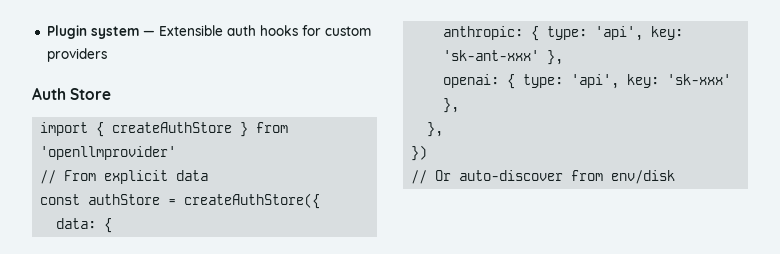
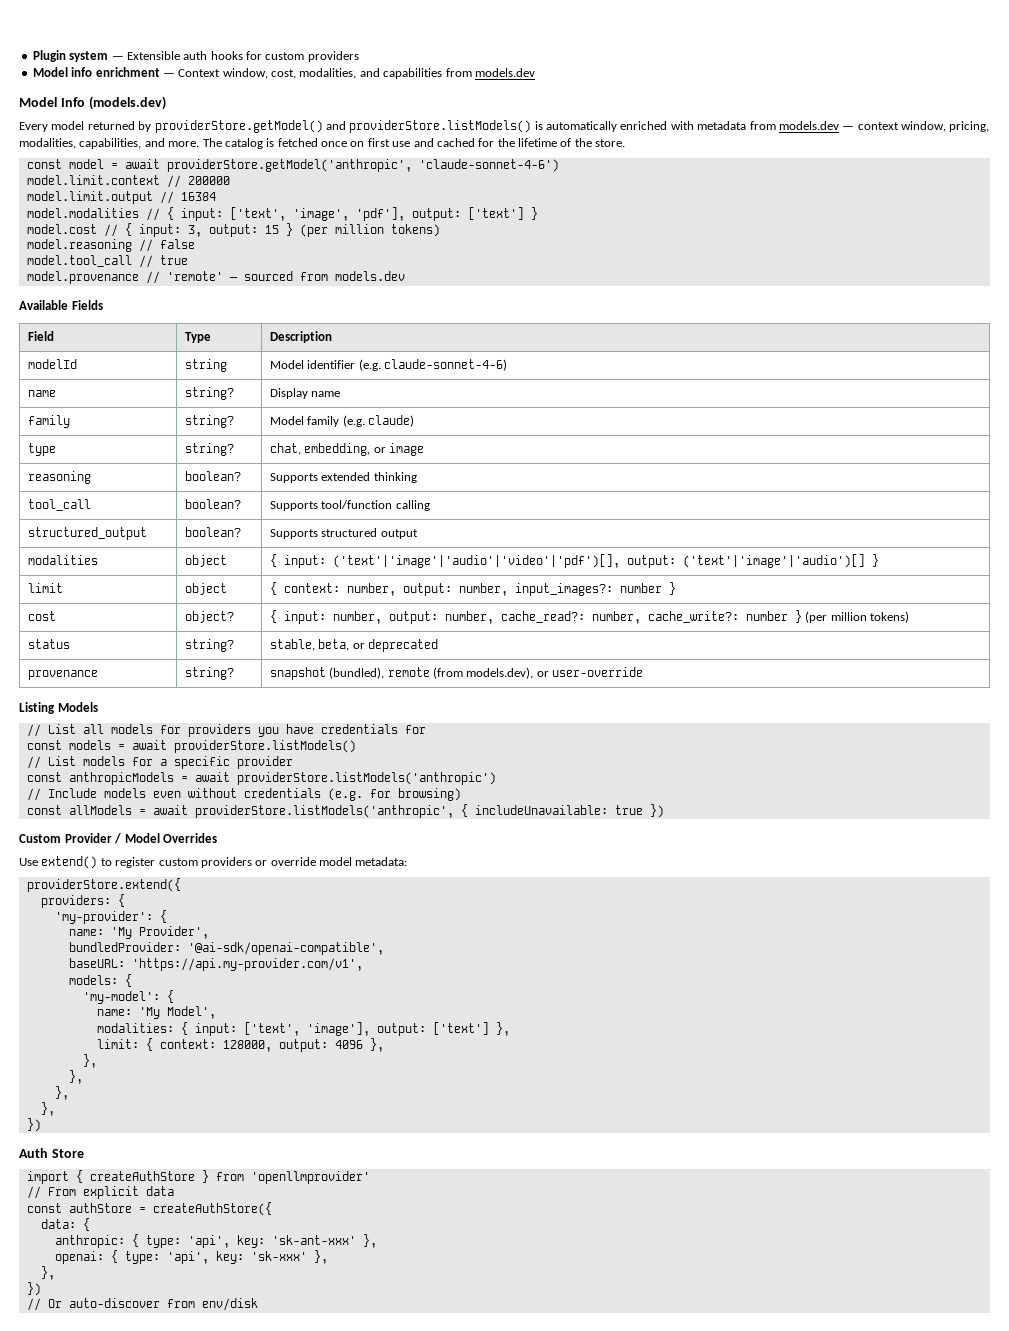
(107, 55) none -> [32,67,535,79] [19,96,166,110] [19,120,990,133] [19,138,626,149] [26,159,559,172] [26,175,230,188] [26,191,216,204] [26,207,538,221] [26,223,440,237] [26,239,195,252] [26,255,188,268] [26,271,405,284] [19,300,103,310] [27,331,54,341] [184,332,211,343] [269,331,332,343] [27,359,77,369] [184,359,227,372] [269,359,508,371] [27,390,56,397] [184,387,234,400] [269,388,341,399] [27,415,70,428] [184,415,234,428] [269,415,415,427] [27,443,56,456] [184,443,234,456] [269,443,425,456] [27,471,91,484] [184,471,241,481] [269,472,417,483] [27,499,91,511] [184,499,241,509] [269,500,430,511] [27,527,147,540] [184,527,241,537] [269,528,418,539] [27,555,98,565] [184,555,227,567] [269,554,879,568] [27,583,63,593] [184,583,227,595] [269,582,676,596] [27,611,56,621] [184,611,234,623] [269,610,910,624] [27,639,70,649] [184,639,234,652] [269,639,439,652] [27,670,98,680] [184,667,234,680] [269,667,644,680] [19,702,98,714] [26,724,426,737] [26,740,356,753] [26,756,293,769] [26,772,496,785] [26,788,461,801] [26,804,664,818] [19,833,218,844] [19,856,408,869] [26,878,181,892] [40,894,125,908] [54,910,167,924] [68,926,209,939] [68,942,384,955] [68,958,363,971] [68,974,132,987] [82,990,174,1004] [96,1006,216,1019] [96,1022,510,1036] [96,1038,384,1052] [82,1054,97,1068] [68,1070,83,1084] [54,1086,69,1100] [40,1102,55,1116] [26,1118,41,1132] // Model info enrichment — Context window, cost, modalities, and capabilities from models.dev // Model Info (models.dev) // Every model returned by providerStore.getModel() and providerStore.listModels() is automatically enriched with metadata from models.dev — context window, pricing, modalities, capabilities, and more. The catalog is fetched once on first use and cached for the lifetime of the store. // const model = await providerStore.getModel('anthropic', 'claude-sonnet-4-6') // model.limit.context // 200000 // model.limit.output // 16384 // model.modalities // { input: ['text', 'image', 'pdf'], output: ['text'] } // model.cost // { input: 3, output: 15 } (per million tokens) // model.reasoning // false // model.tool_call // true // model.provenance // 'remote' — sourced from models.dev // Available Fields // Field | Type | Description // modelId | string | Model identifier (e.g. claude-sonnet-4-6) // name | string? | Display name // family | string? | Model family (e.g. claude) // type | string? | chat, embedding, or image // reasoning | boolean? | Supports extended thinking // tool_call | boolean? | Supports tool/function calling // structured_output | boolean? | Supports structured output // modalities | object | { input: ('text'|'image'|'audio'|'video'|'pdf')[], output: ('text'|'image'|'audio')[] } // limit | object | { context: number, output: number, input_images?: number } // cost | object? | { input: number, output: number, cache_read?: number, cache_write?: number } (per million tokens) // status | string? | stable, beta, or deprecated // provenance | string? | snapshot (bundled), remote (from models.dev), or user-override // Listing Models // // List all models for providers you have credentials for // const models = await providerStore.listModels() // // List models for a specific provider // const anthropicModels = await providerStore.listModels('anthropic') // // Include models even without credentials (e.g. for browsing) // const allModels = await providerStore.listModels('anthropic', { includeUnavailable: true }) // Custom Provider / Model Overrides // Use extend() to register custom providers or override model metadata: // providerStore.extend({ // providers: { // 'my-provider': { // name: 'My Provider', // bundledProvider: '@ai-sdk/openai-compatible', // baseURL: 'https://api.my-provider.com/v1', // models: { // 'my-model': { // name: 'My Model', // modalities: { input: ['text', 'image'], output: ['text'] }, // limit: { context: 128000, output: 4096 }, // }, // }, // }, // }, // })

